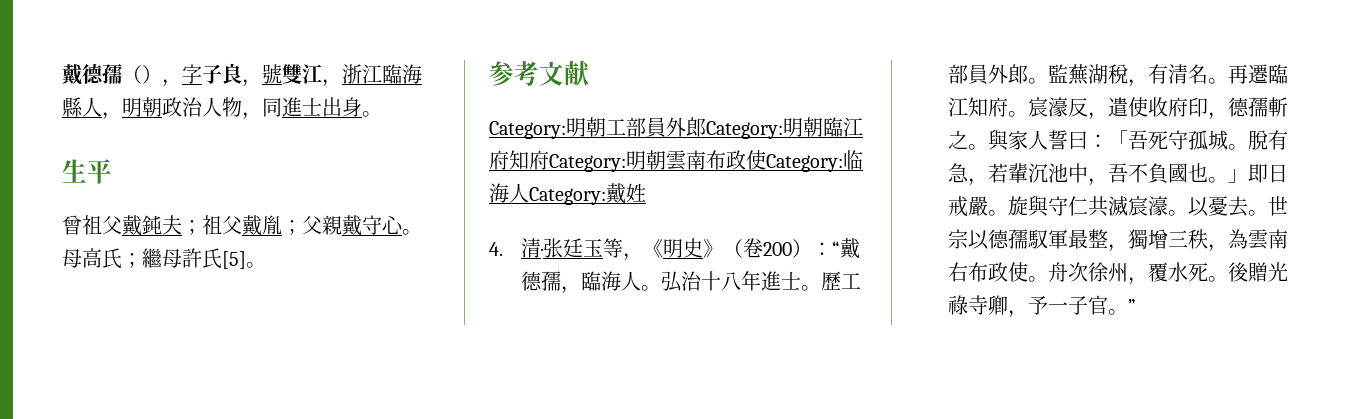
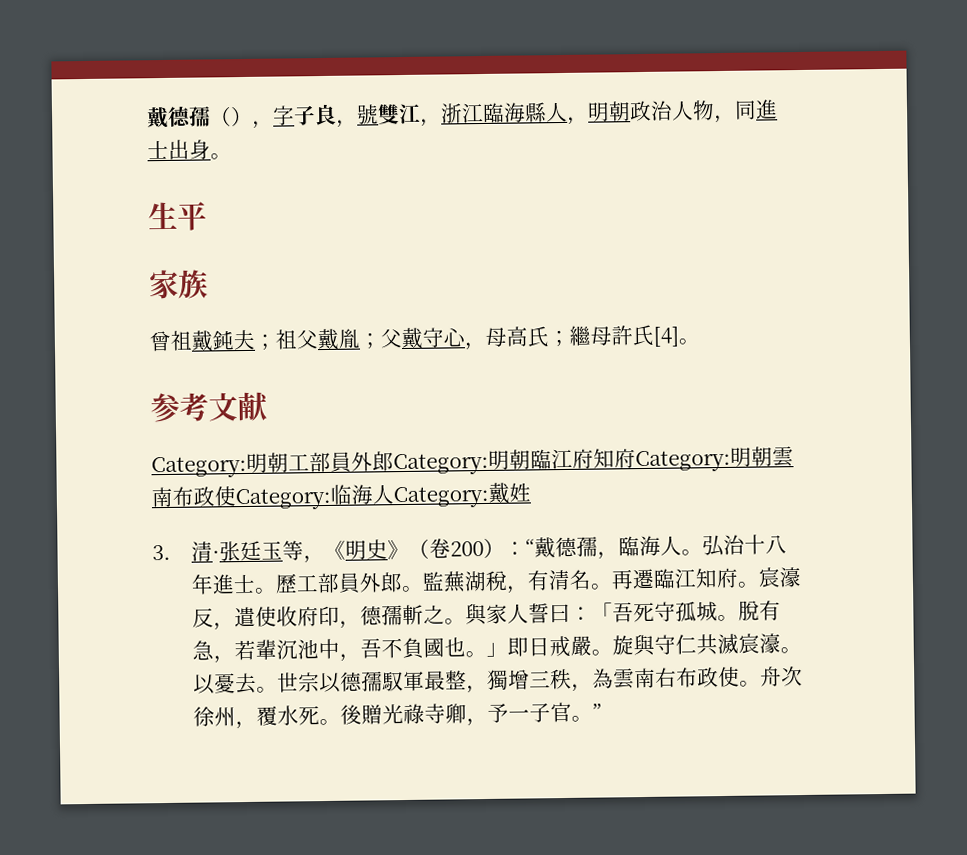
(112, 171) none -> [148,269,208,300] // 家族
[102,216,122,234] 父 -> (193, 340) none
[322,215,422,236] 親戴守心。 -> [401,327,487,351] 戴守心，
[222,251,246,269] [5] -> [653,326,679,347] [4]
[489,242,503,256] 4. -> [152,544,171,561] 3.

